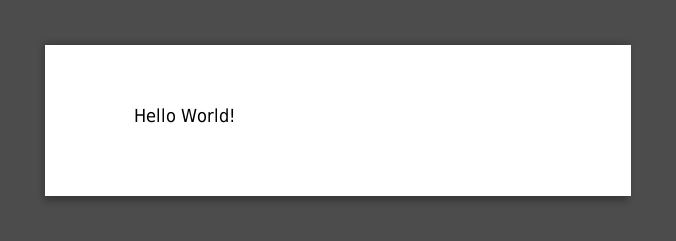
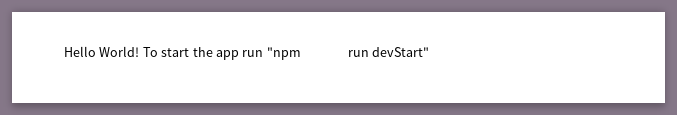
(235, 115) none -> [142,47,430,60] To start the app run "npm run devStart"

